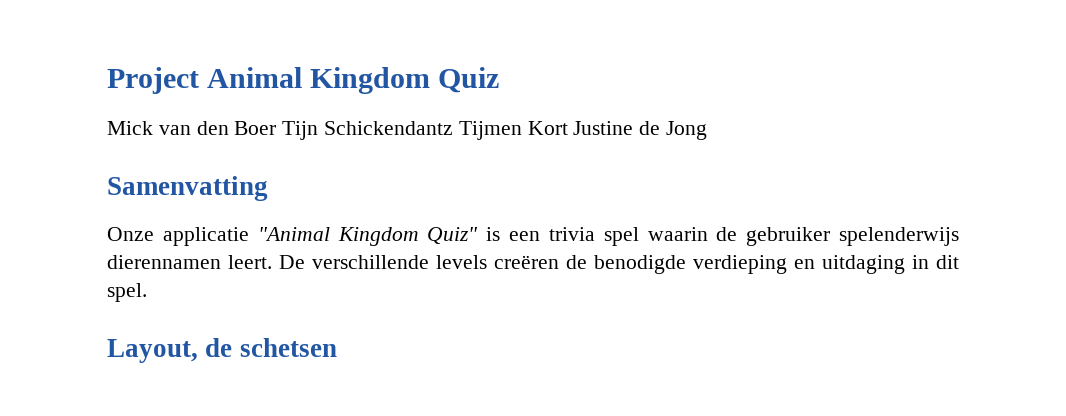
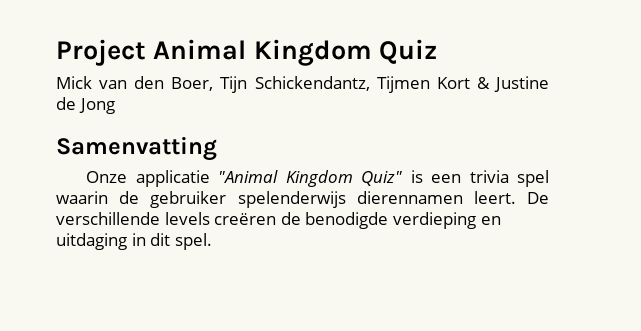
[234,121,454,140] Boer Tijn Schickendantz -> [171,76,370,93] Boer, Tijn Schickendantz,
(568, 128) none -> [476,77,490,89] &
[107,338,337,363] // Layout, de schetsen -> (212, 241) none

